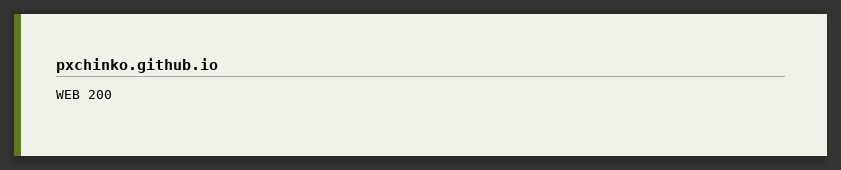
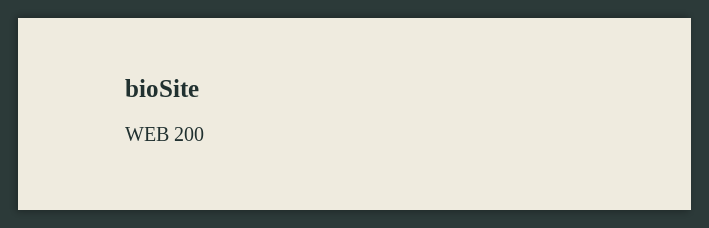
[56,58,218,73] pxchinko.github.io -> [125,79,199,97] bioSite

